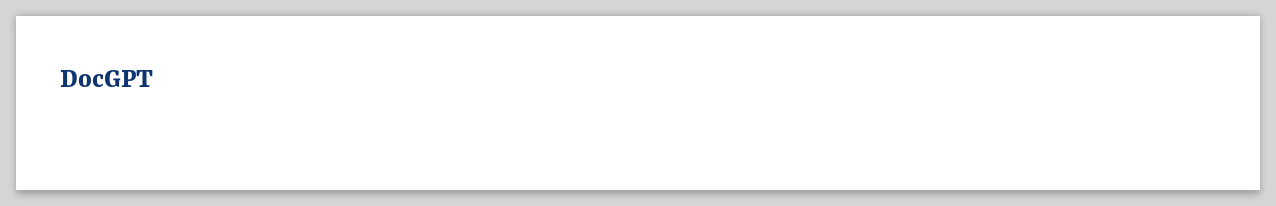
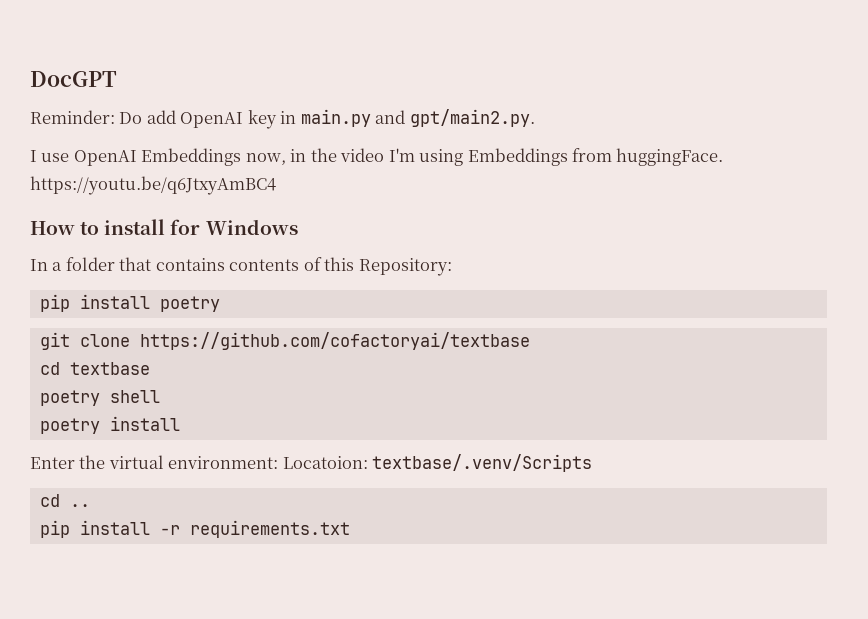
(153, 78) none -> [30,109,535,129] [30,148,724,166] [30,176,276,195] [30,219,298,235] [30,257,452,276] [39,294,220,312] [39,332,530,350] [39,362,150,375] [39,390,160,406] [39,416,180,434] [30,454,593,472] [39,494,90,507] [39,520,350,538] // Reminder: Do add OpenAI key in main.py and gpt/main2.py. // I use OpenAI Embeddings now, in the video I'm using Embeddings from huggingFace. https://youtu.be/q6JtxyAmBC4 // How to install for Windows // In a folder that contains contents of this Repository: // pip install poetry // git clone https://github.com/cofactoryai/textbase // cd textbase // poetry shell // poetry install // Enter the virtual environment: Locatoion: textbase/.venv/Scripts // cd .. // pip install -r requirements.txt

